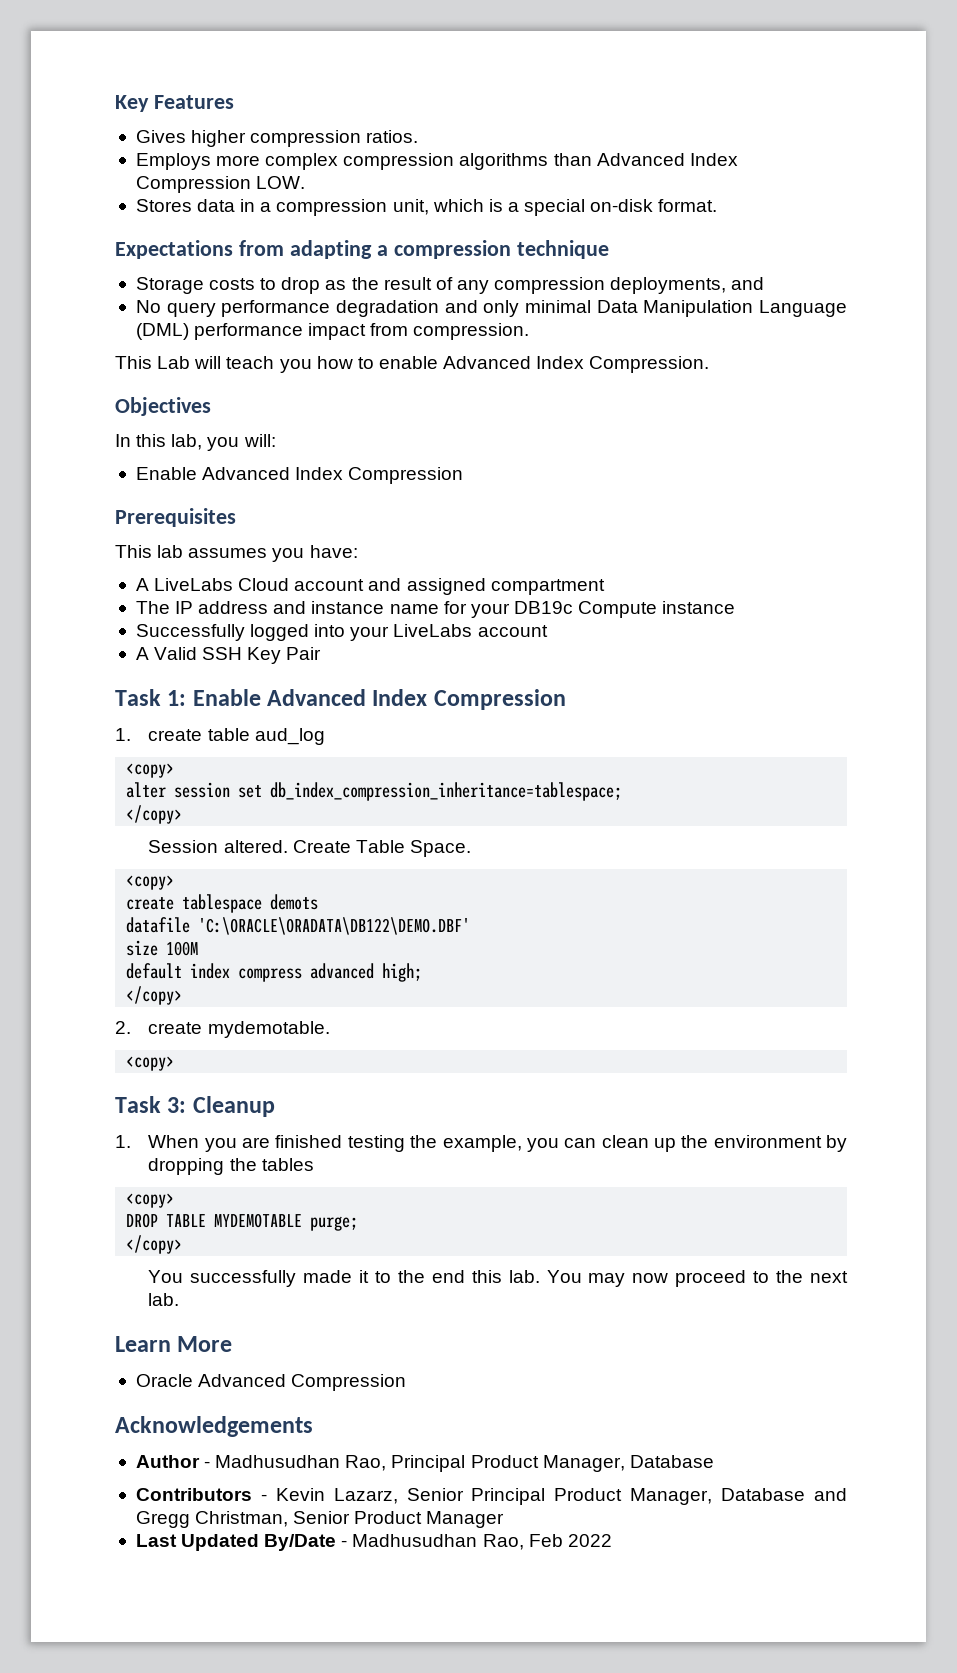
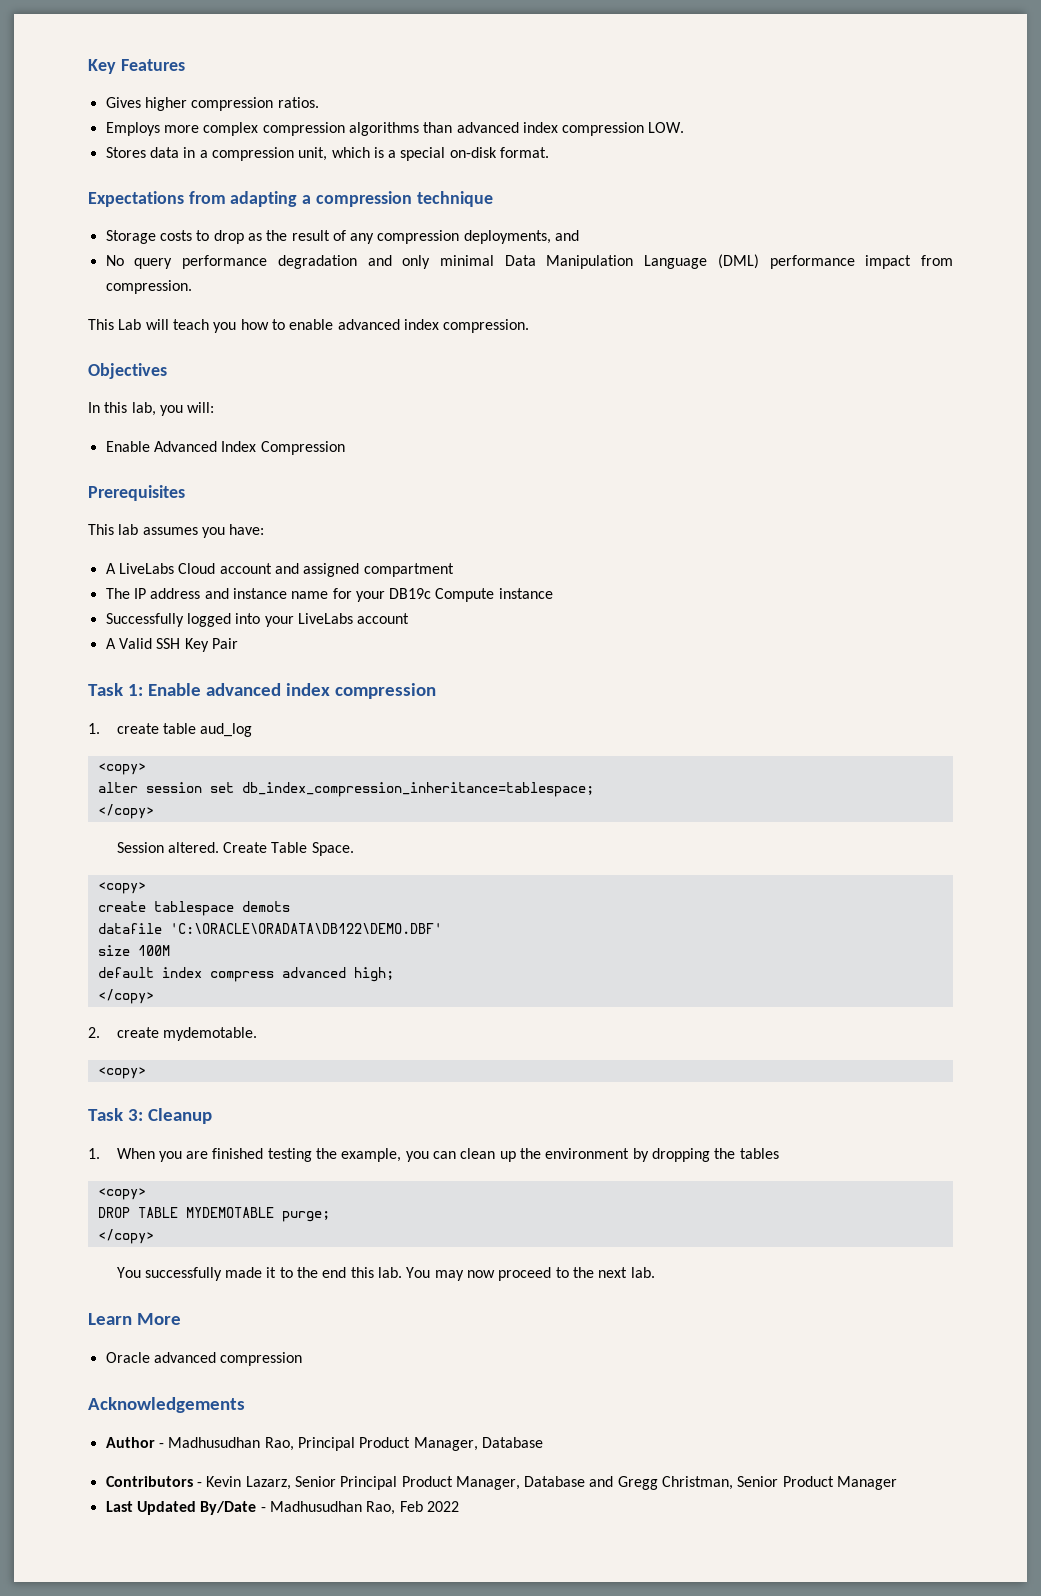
[596,153,738,166] [135,176,251,193] Advanced Index Compression -> [456,122,645,136] advanced index compression
[443,356,710,373] Advanced Index Compression. -> [337,319,530,333] advanced index compression.
[267,689,566,710] Advanced Index Compression -> [205,683,436,699] advanced index compression
[198,1374,407,1391] Advanced Compression -> [153,1352,303,1366] advanced compression

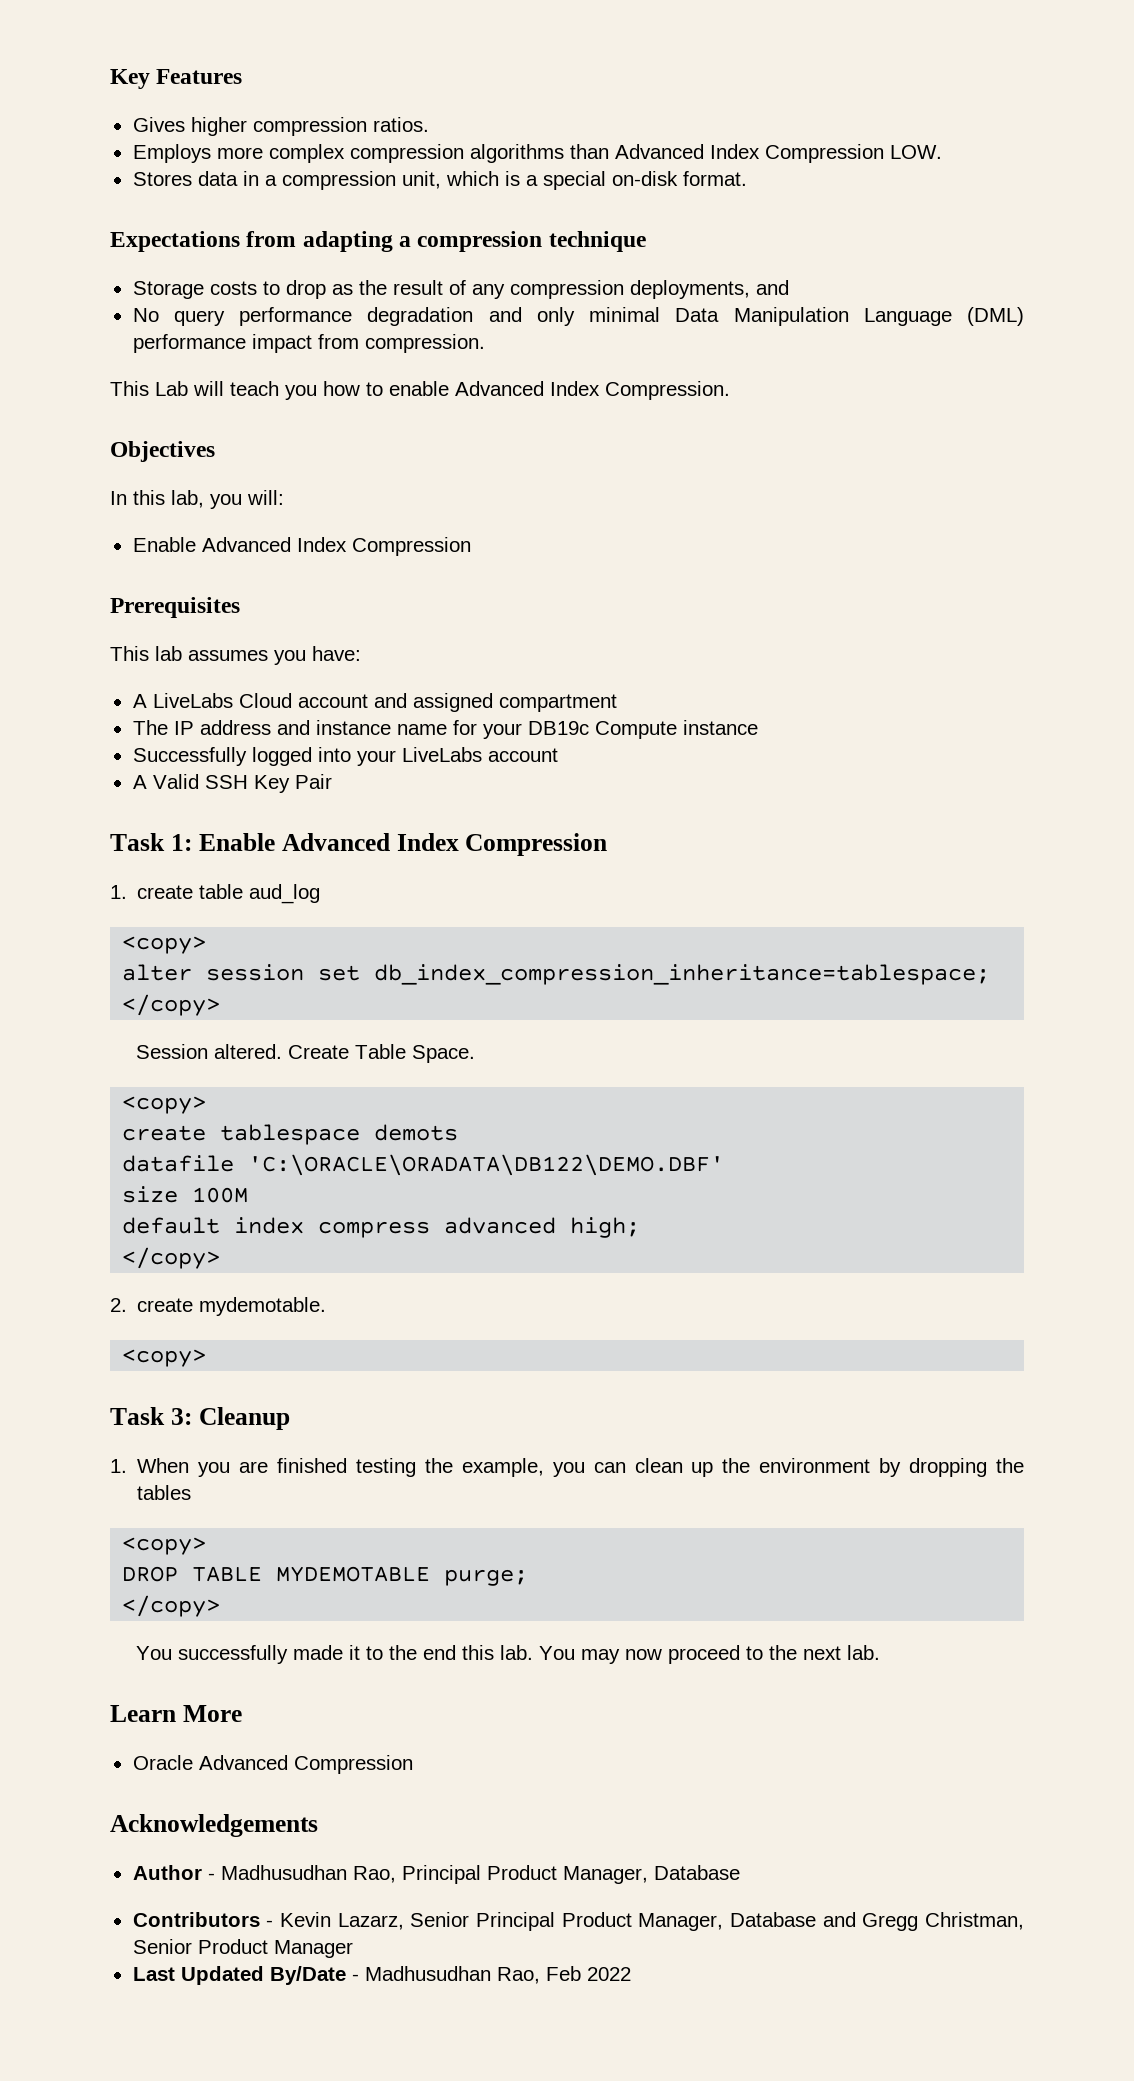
[456,122,645,136] advanced index compression -> [614,144,884,163] Advanced Index Compression
[337,319,530,333] advanced index compression. -> [455,381,730,400] Advanced Index Compression.
[205,683,436,699] advanced index compression -> [281,833,608,856] Advanced Index Compression
[153,1352,303,1366] advanced compression -> [198,1755,413,1774] Advanced Compression

